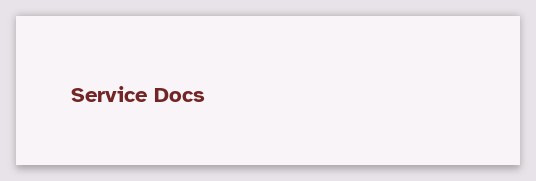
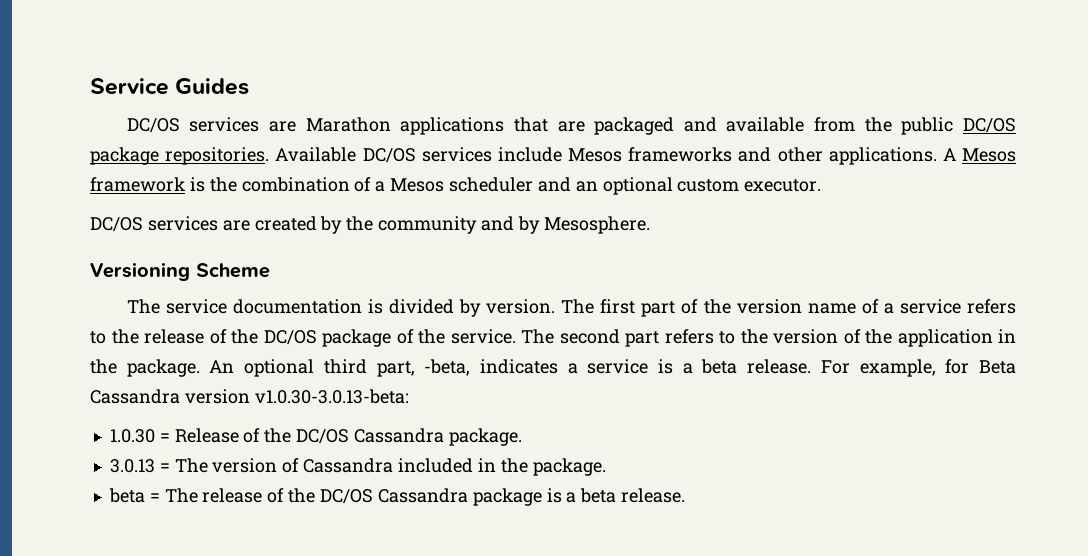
[154,88,205,102] Docs -> [175,78,250,95] [126,117,1016,135] [90,147,1016,165] [90,177,822,195] [90,216,650,234] [90,262,270,281] [126,299,1017,317] [90,329,1016,347] [90,359,1017,377] [90,389,409,404] [109,428,522,446] [109,458,606,476] [108,488,686,506] Guides // DC/OS services are Marathon applications that are packaged and available from the public DC/OS package repositories. Available DC/OS services include Mesos frameworks and other applications. A Mesos framework is the combination of a Mesos scheduler and an optional custom executor. // DC/OS services are created by the community and by Mesosphere. // Versioning Scheme // The service documentation is divided by version. The first part of the version name of a service refers to the release of the DC/OS package of the service. The second part refers to the version of the application in the package. An optional third part, -beta, indicates a service is a beta release. For example, for Beta Cassandra version v1.0.30-3.0.13-beta: // 1.0.30 = Release of the DC/OS Cassandra package. // 3.0.13 = The version of Cassandra included in the package. // beta = The release of the DC/OS Cassandra package is a beta release.

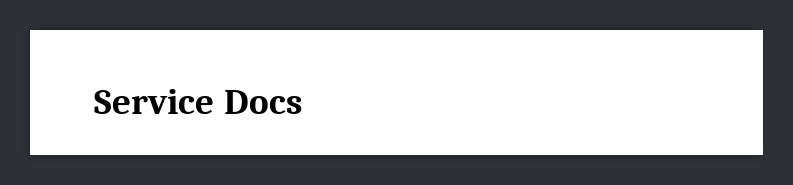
[175,78,250,95] [126,117,1016,135] [90,147,1016,165] [90,177,822,195] [90,216,650,234] [90,262,270,281] [126,299,1017,317] [90,329,1016,347] [90,359,1017,377] [90,389,409,404] [109,428,522,446] [109,458,606,476] [108,488,686,506] Guides // DC/OS services are Marathon applications that are packaged and available from the public DC/OS package repositories. Available DC/OS services include Mesos frameworks and other applications. A Mesos framework is the combination of a Mesos scheduler and an optional custom executor. // DC/OS services are created by the community and by Mesosphere. // Versioning Scheme // The service documentation is divided by version. The first part of the version name of a service refers to the release of the DC/OS package of the service. The second part refers to the version of the application in the package. An optional third part, -beta, indicates a service is a beta release. For example, for Beta Cassandra version v1.0.30-3.0.13-beta: // 1.0.30 = Release of the DC/OS Cassandra package. // 3.0.13 = The version of Cassandra included in the package. // beta = The release of the DC/OS Cassandra package is a beta release. -> [223,90,302,114] Docs

